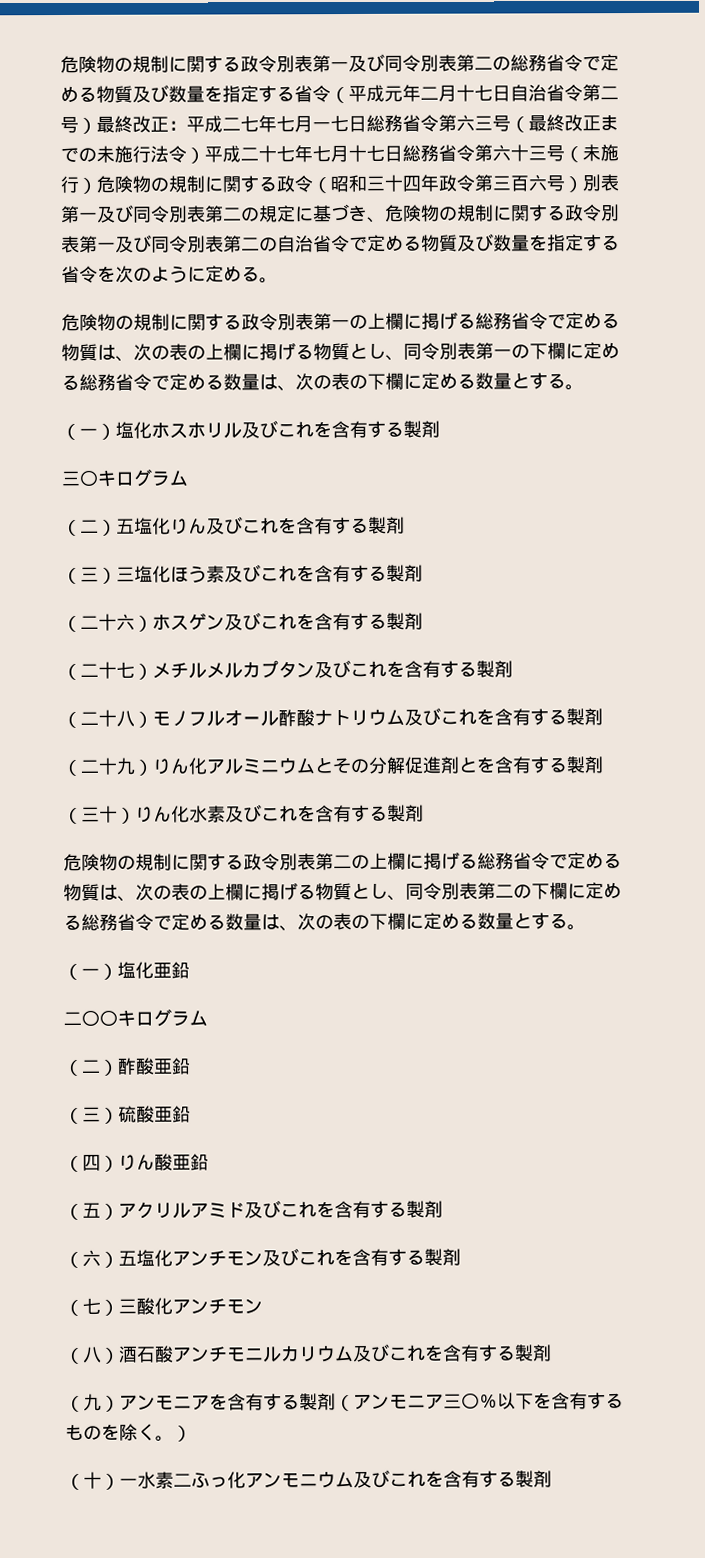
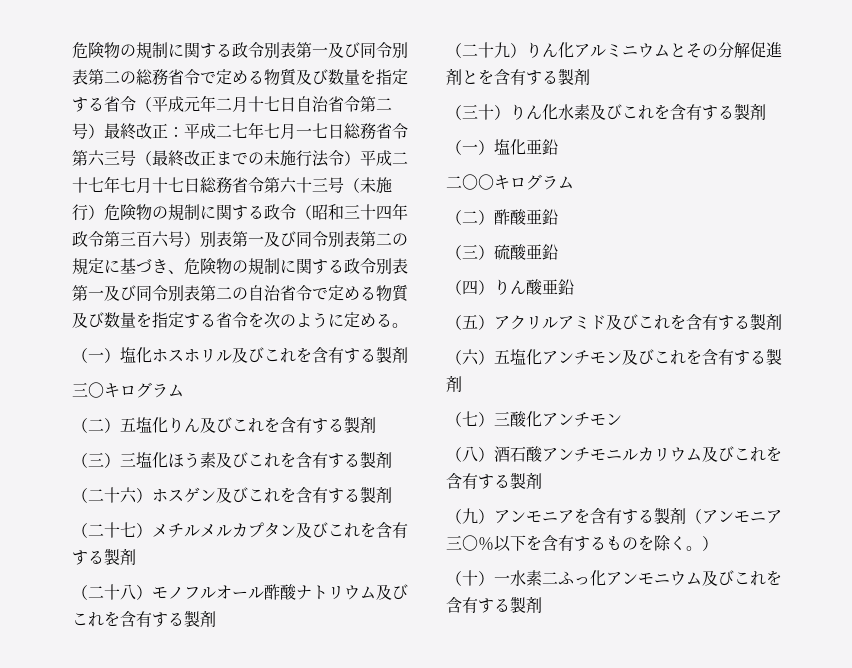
[61,311,620,332] [61,342,620,362] [61,372,584,392] // 危険物の規制に関する政令別表第一の上欄に掲げる総務省令で定める物質は、次の表の上欄に掲げる物質とし、同令別表第一の下欄に定める総務省令で定める数量は、次の表の下欄に定める数量とする。 -> (408, 325) none
[63,851,622,872] [63,882,622,902] [63,912,586,932] // 危険物の規制に関する政令別表第二の上欄に掲げる総務省令で定める物質は、次の表の上欄に掲げる物質とし、同令別表第二の下欄に定める総務省令で定める数量は、次の表の下欄に定める数量とする。 -> (766, 111) none

